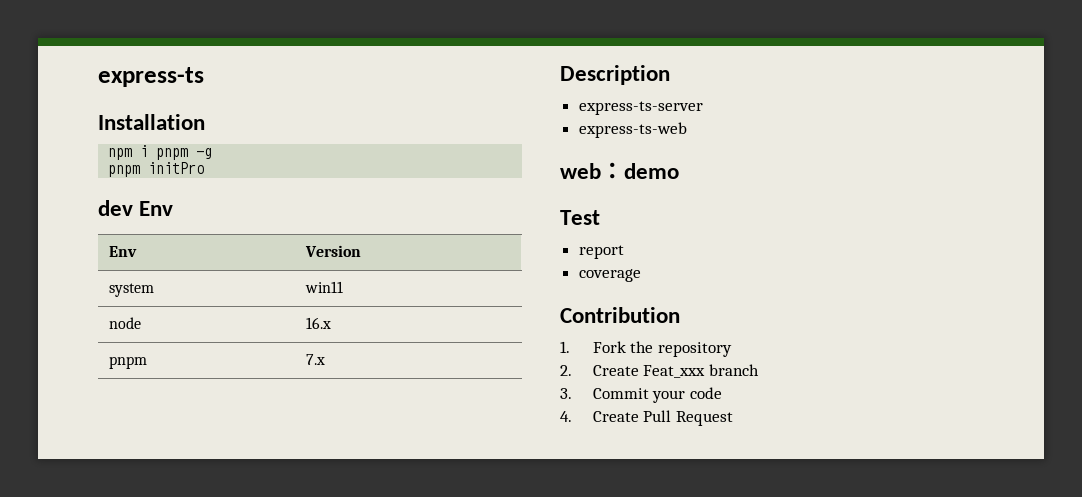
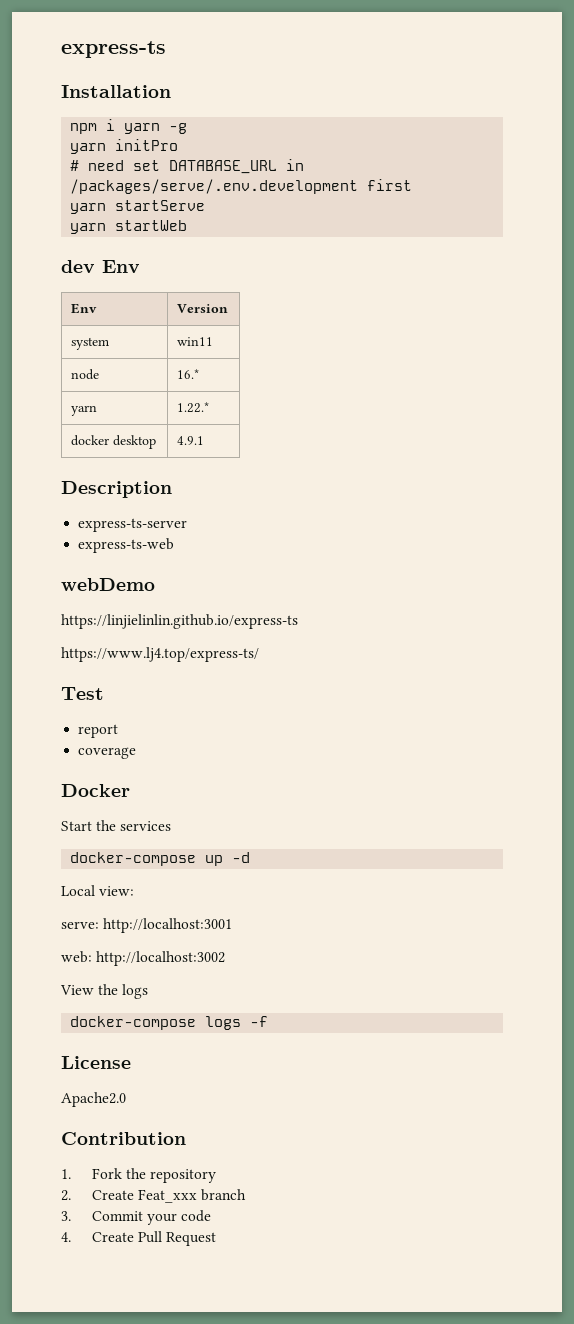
[156,148,189,160] pnpm -> [124,123,161,134] yarn
[108,165,141,177] pnpm -> [70,143,107,154] yarn
(205, 168) none -> [70,159,305,174] [70,179,413,194] [70,200,206,214] [70,220,188,234] // # need set DATABASE_URL in /packages/serve/.env.development first // yarn startServe // yarn startWeb
[306,317,332,329] [109,356,148,369] [306,354,326,365] 16.x // pnpm | 7.x -> [176,369,199,379] [70,405,97,416] [176,402,209,413] [70,435,156,449] [176,436,204,445] 16.* // yarn | 1.22.* // docker desktop | 4.9.1
[560,162,679,179] web：demo -> [61,578,155,591] [61,614,298,629] [61,647,259,662] webDemo // https://linjielinlin.github.io/express-ts // https://www.lj4.top/express-ts/
(641, 275) none -> [61,784,130,797] [61,820,172,831] [70,852,251,866] [61,885,135,896] [61,918,233,933] [61,951,226,966] [60,984,149,999] [70,1016,269,1030] [61,1056,131,1069] [61,1092,126,1107] // Docker // Start the services // docker-compose up -d // Local view: // serve: http://localhost:3001 // web: http://localhost:3002 // View the logs // docker-compose logs -f // License // Apache2.0

